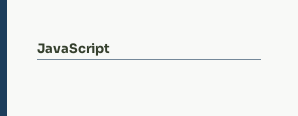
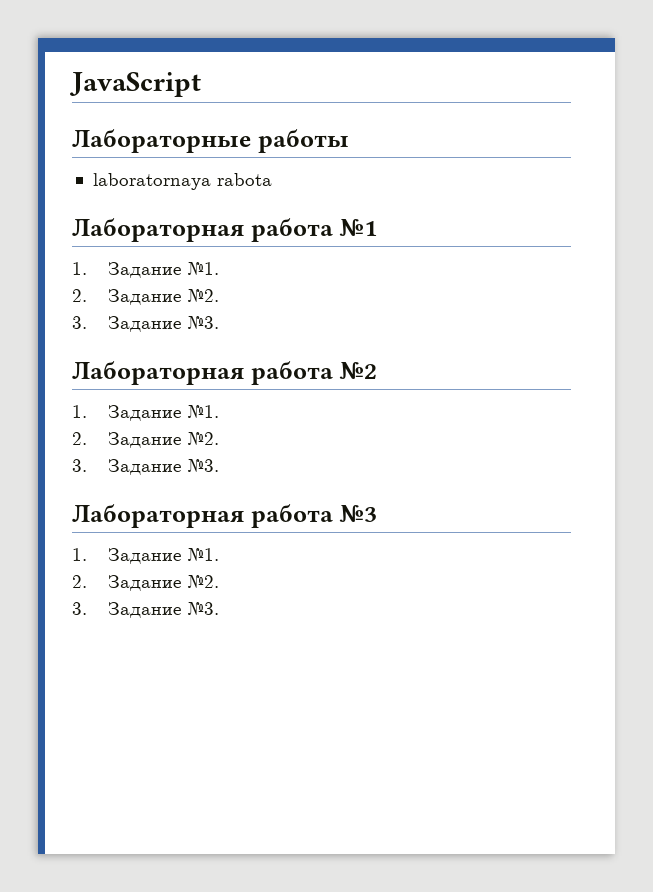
(110, 49) none -> [72,129,349,153] [92,173,272,190] [72,218,377,242] [72,262,219,278] [72,289,219,305] [72,316,219,332] [72,361,377,385] [72,405,219,421] [72,432,219,448] [72,459,219,475] [72,504,377,528] [72,548,219,564] [72,575,219,591] [72,602,219,618] // Лабораторные работы // laboratornaya rabota // Лабораторная работа №1 // 1. Задание №1. // 2. Задание №2. // 3. Задание №3. // Лабораторная работа №2 // 1. Задание №1. // 2. Задание №2. // 3. Задание №3. // Лабораторная работа №3 // 1. Задание №1. // 2. Задание №2. // 3. Задание №3.

